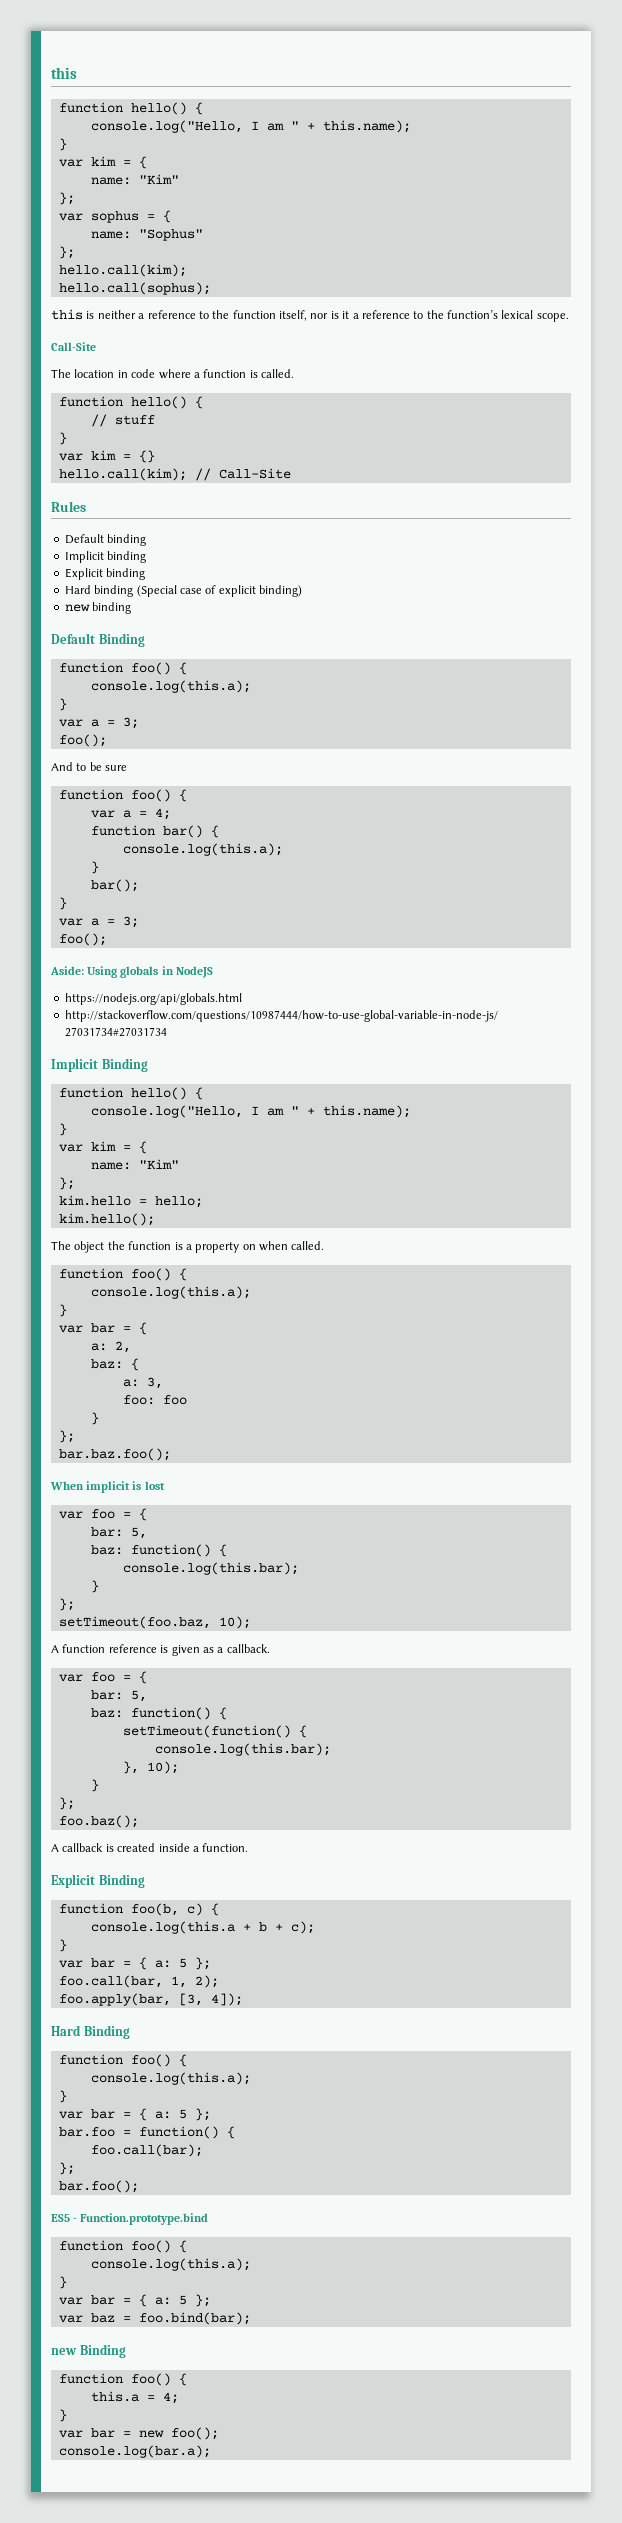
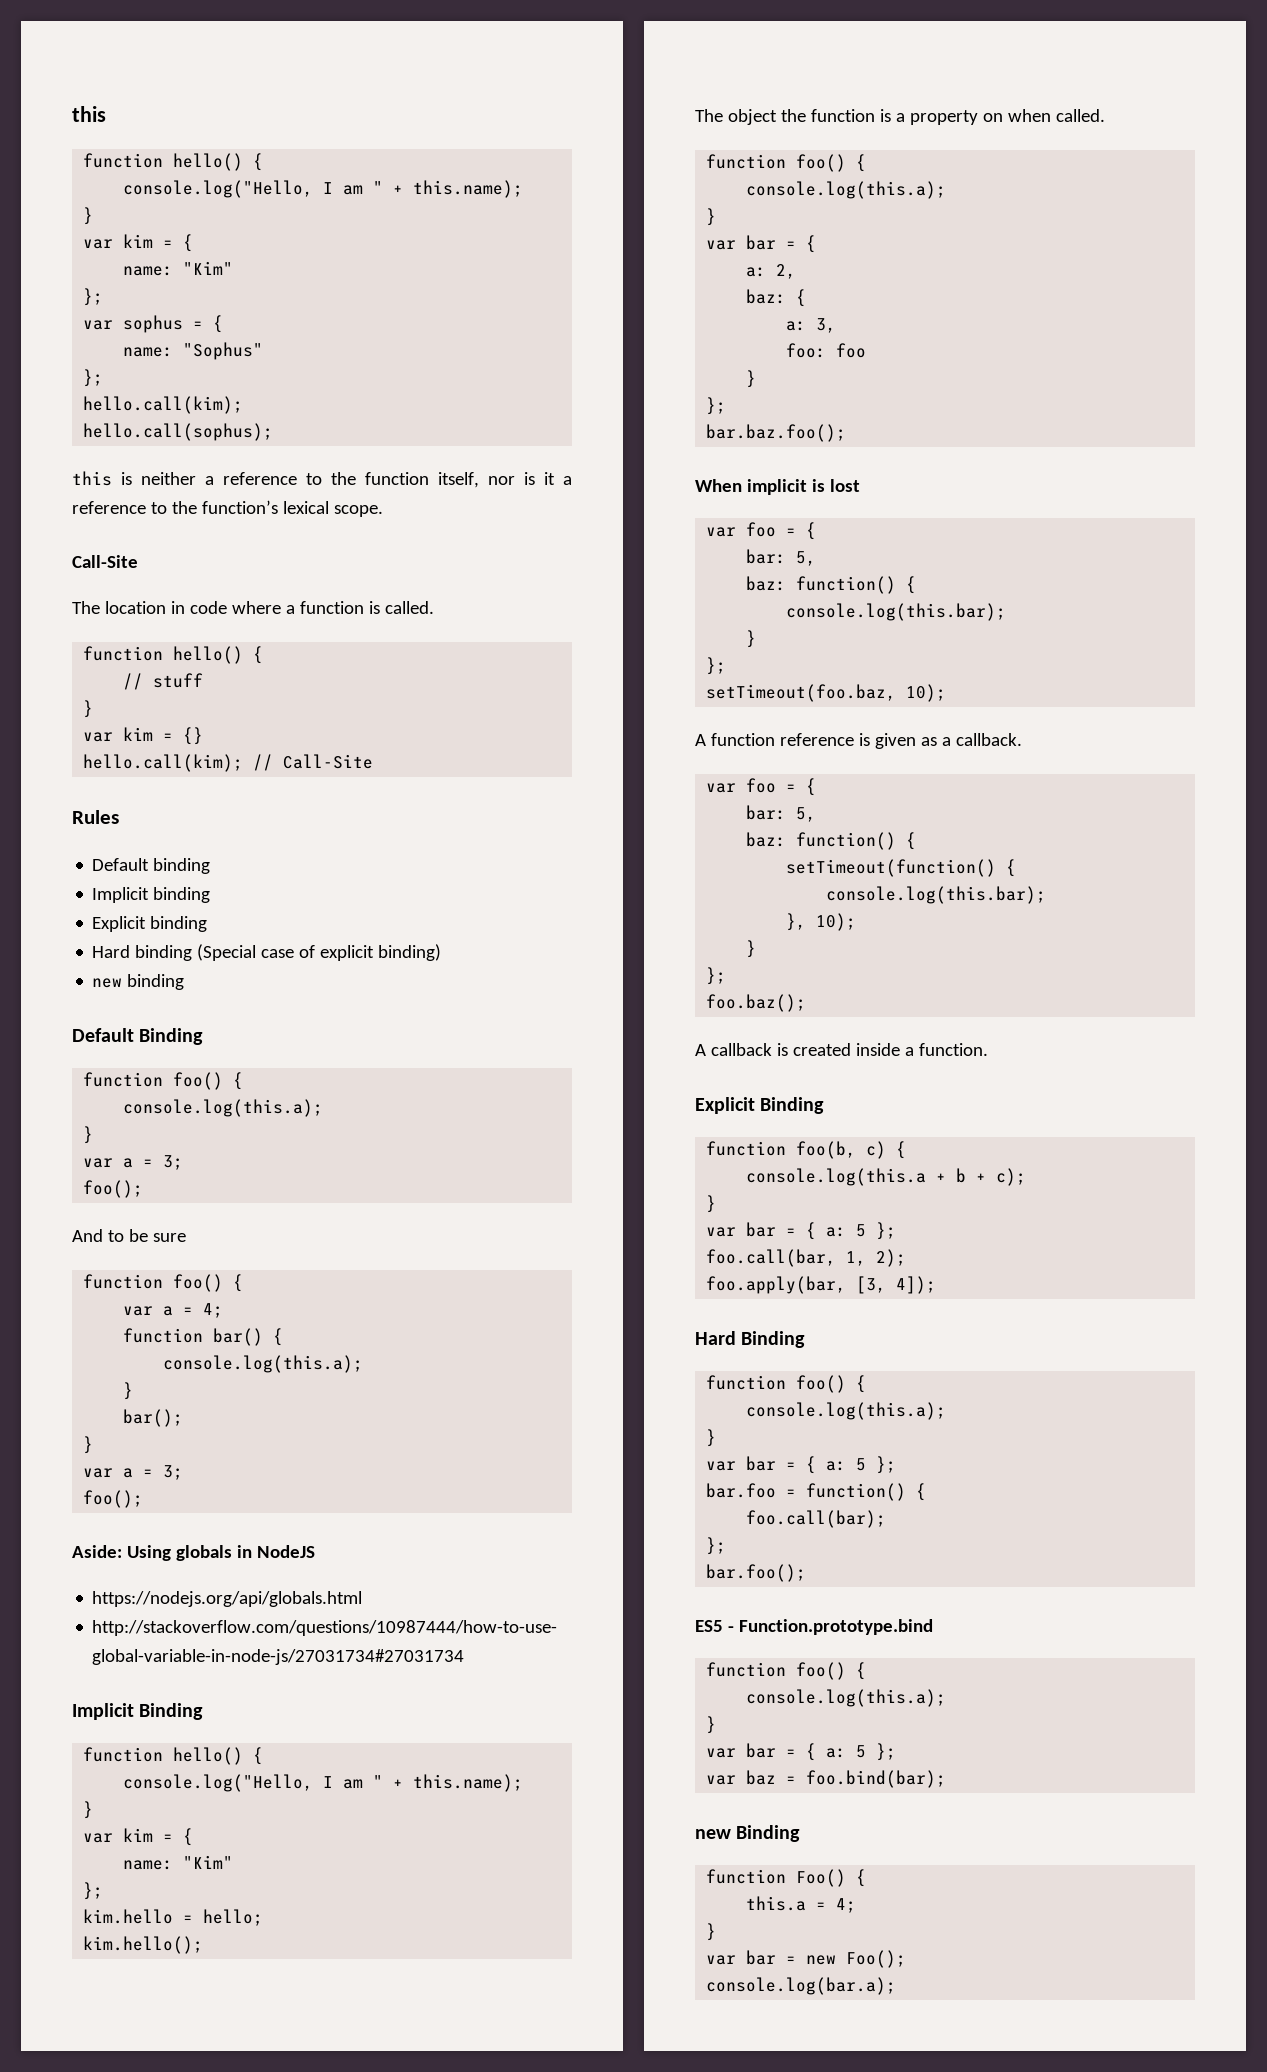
[130,2373,171,2386] foo() -> [796,1869,847,1887] Foo()
[170,2427,219,2440] foo(); -> [846,1950,907,1968] Foo();

